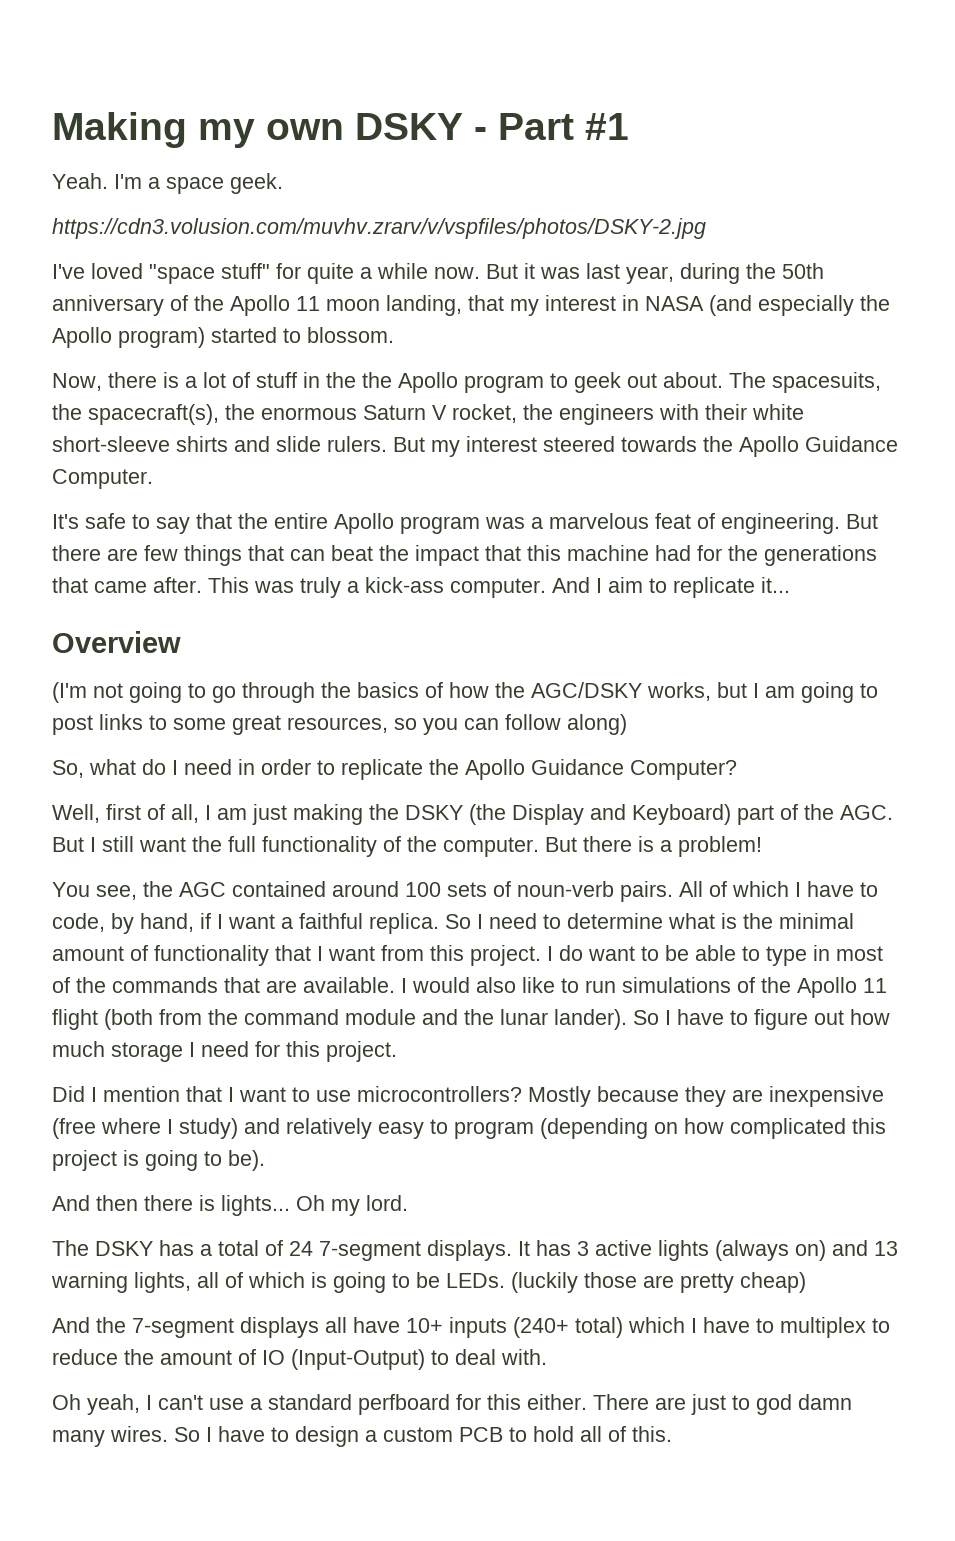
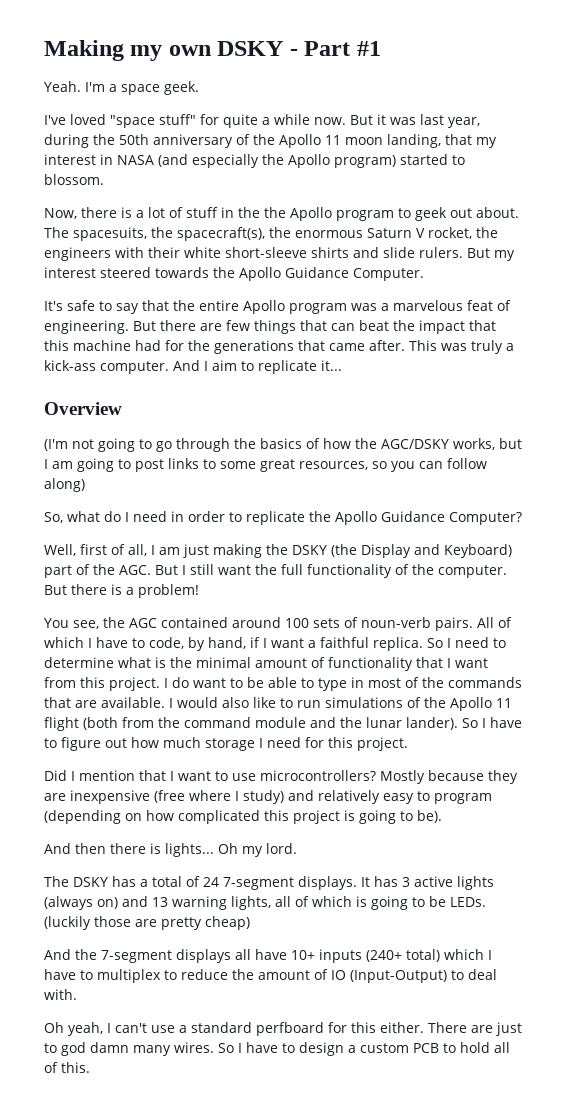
[52,218,706,239] // https://cdn3.volusion.com/muvhv.zrarv/v/vspfiles/photos/DSKY-2.jpg -> (199, 88) none

